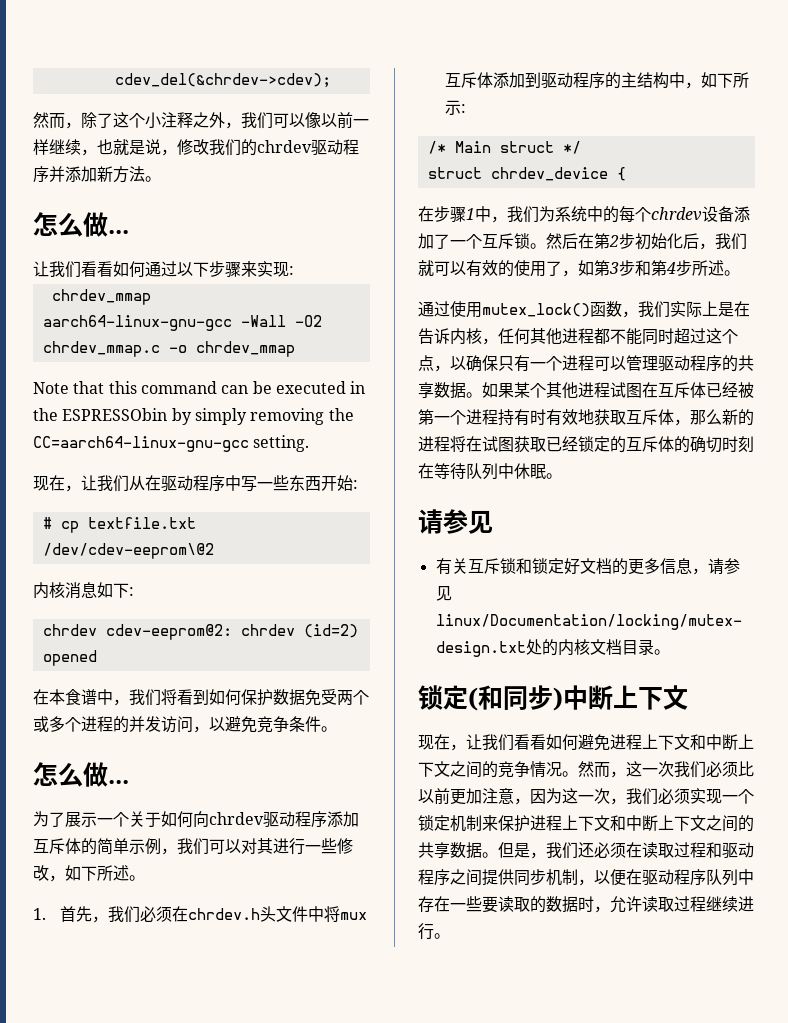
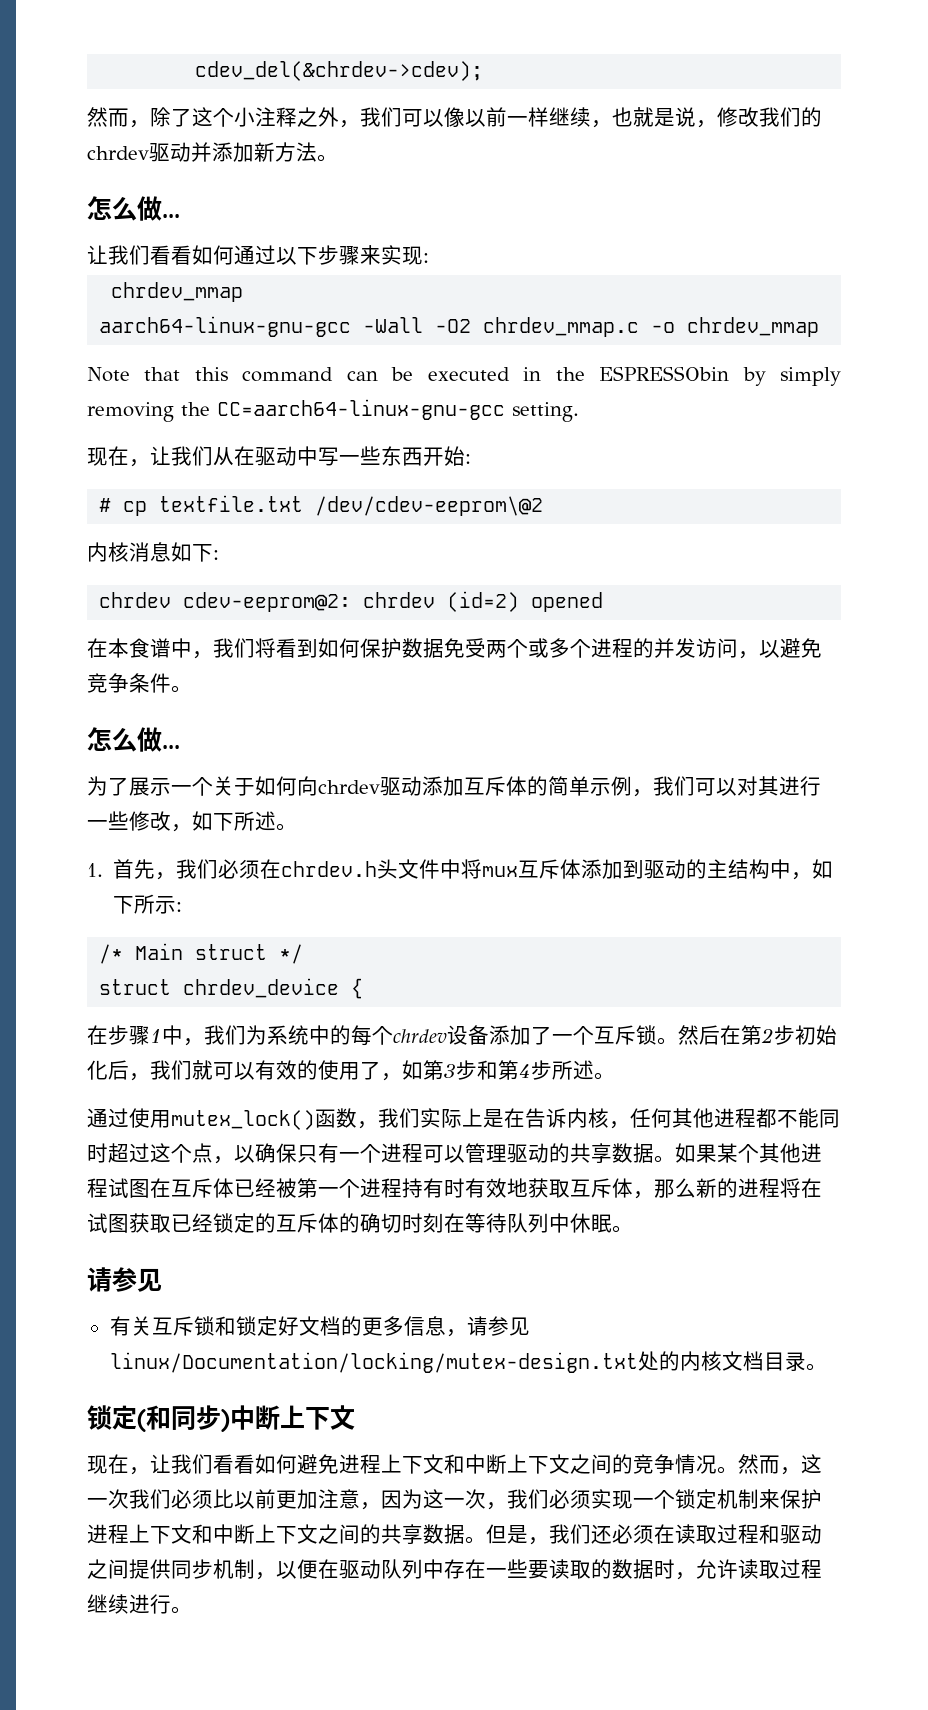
[343,139,359,155] [33,166,49,183] 程序 -> (191, 152) none
[193,475,225,492] 程序 -> (297, 456) none
[295,811,327,828] 程序 -> (422, 786) none
[573,72,606,89] 程序 -> (687, 869) none
[690,355,722,372] 程序 -> (549, 1153) none
[418,869,450,886] 程序 -> (822, 1534) none
[674,869,706,886] 程序 -> (381, 1569) none

